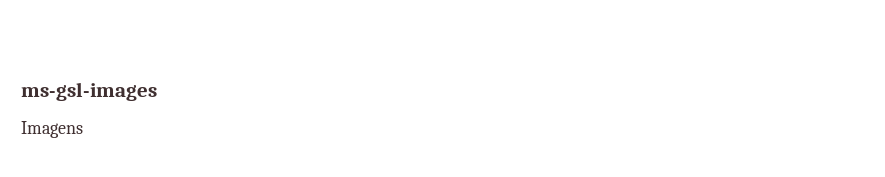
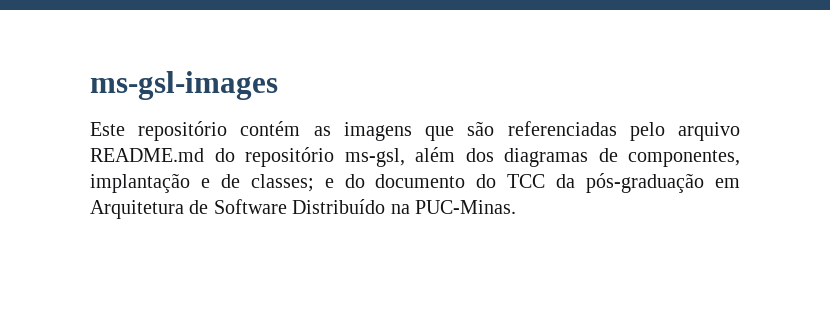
[21,121,83,138] Imagens -> [90,121,740,141] [90,147,740,167] [90,173,741,193] [90,199,516,219] Este repositório contém as imagens que são referenciadas pelo arquivo README.md do repositório ms-gsl, além dos diagramas de componentes, implantação e de classes; e do documento do TCC da pós-graduação em Arquitetura de Software Distribuído na PUC-Minas.

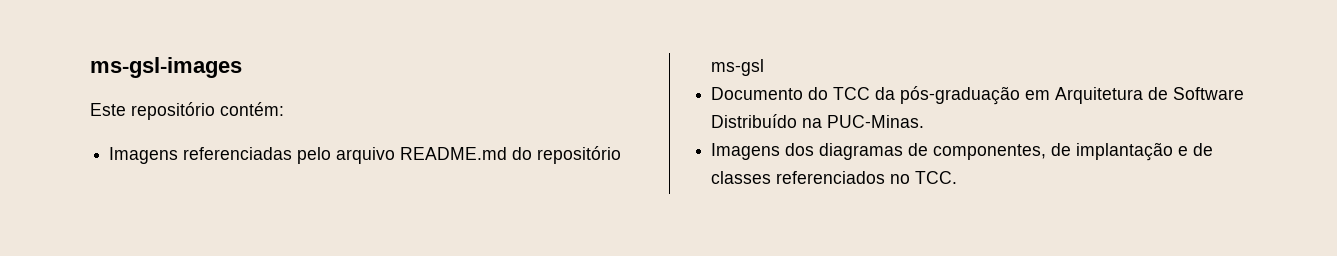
[240,121,495,141] contém as imagens que são -> [220,102,284,116] [109,147,179,164] contém: // Imagens
[344,147,740,167] [90,173,466,193] ms-gsl, além dos diagramas de componentes, implantação e de classes; e do documento -> [711,59,765,76] [711,87,804,100] ms-gsl // Documento
(516, 207) none -> [711,142,1214,161] [711,171,958,184] // Imagens dos diagramas de componentes, de implantação e de classes referenciados no TCC.

